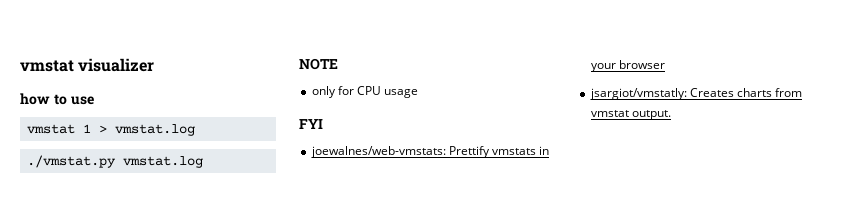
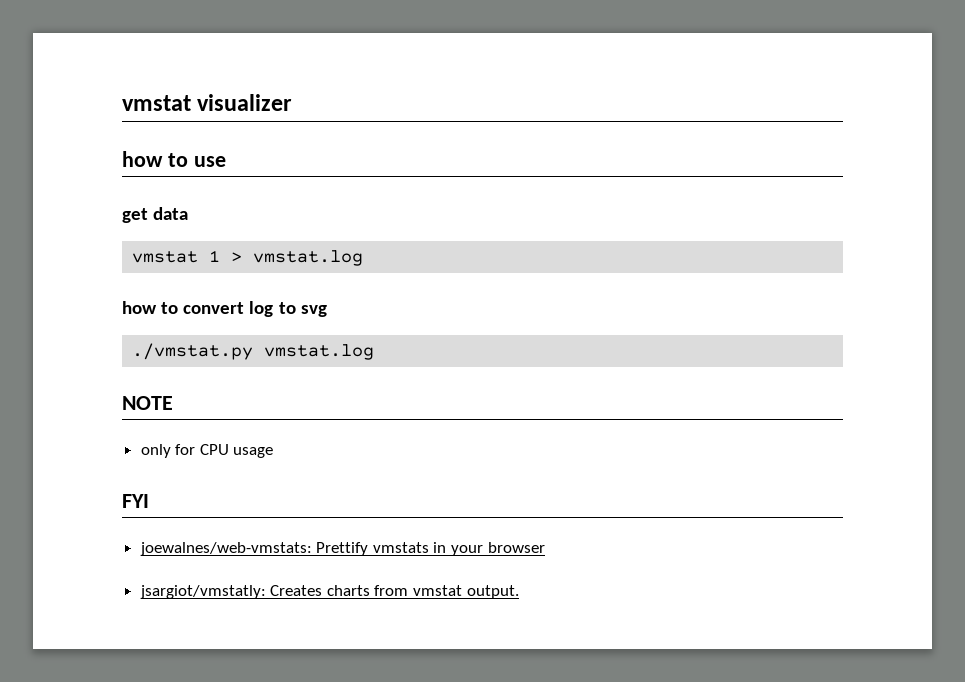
(94, 100) none -> [122,207,189,223] // get data
(195, 130) none -> [122,301,327,317] // how to convert log to svg

